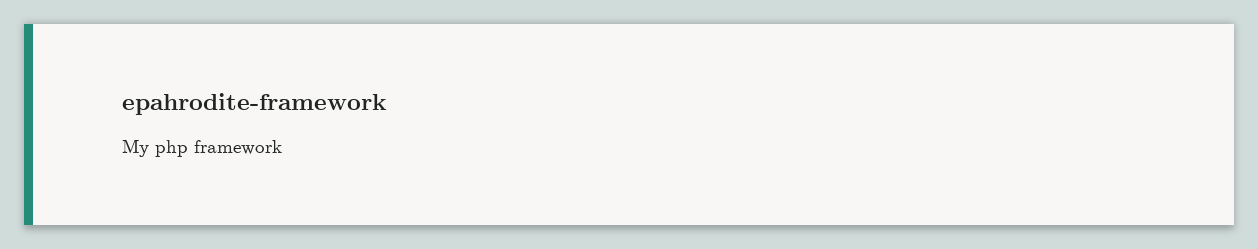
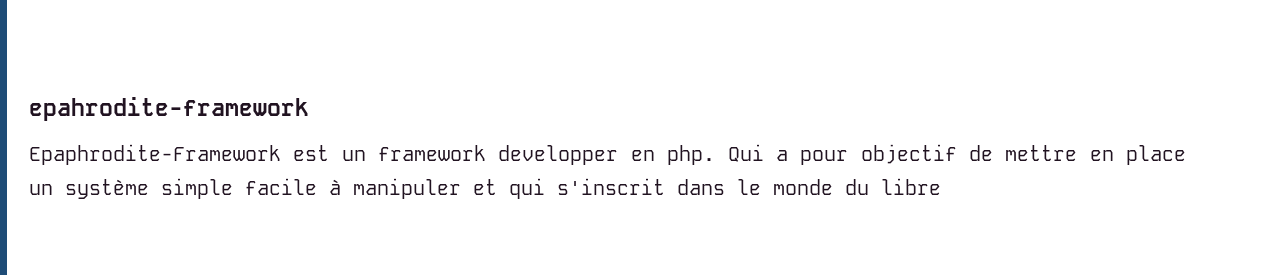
[122,139,282,157] My php framework -> [29,144,1187,165] [29,178,941,199] Epaphrodite-Framework est un framework developper en php. Qui a pour objectif de mettre en place un système simple facile à manipuler et qui s'inscrit dans le monde du libre

